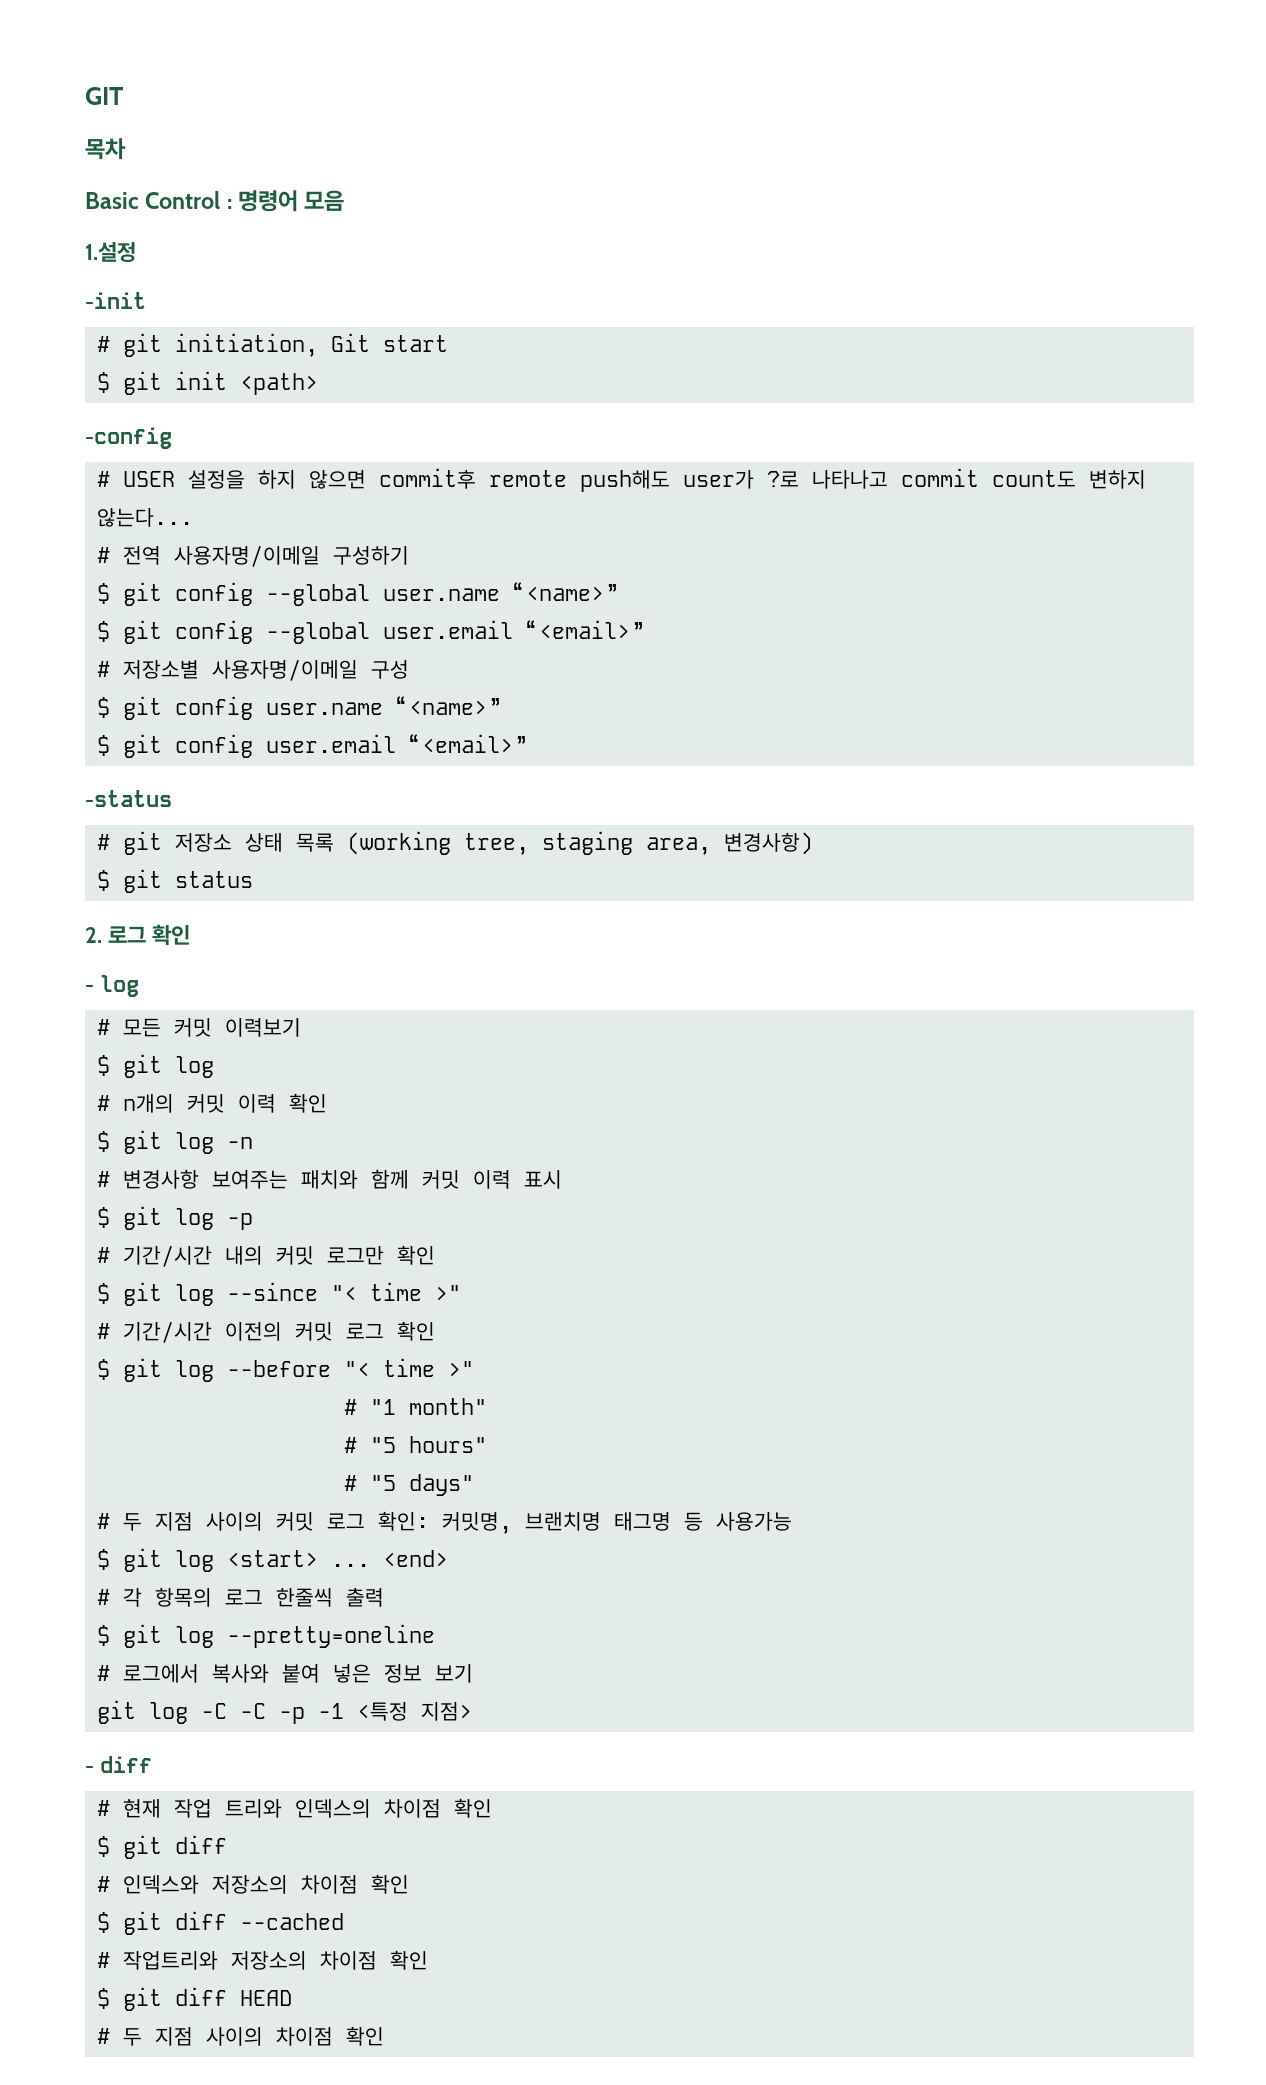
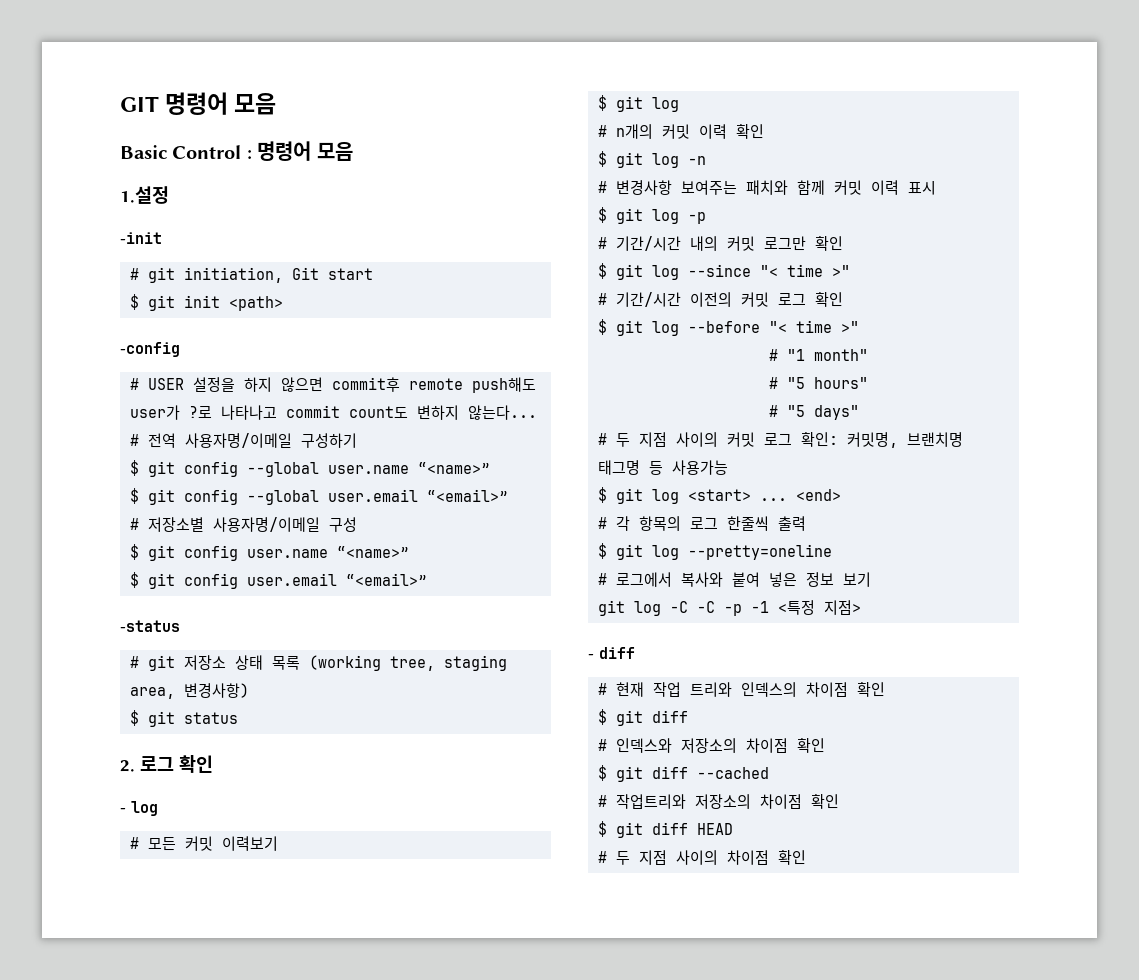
[85,138,126,160] // 목차 -> [165,92,277,115] 명령어 모음

